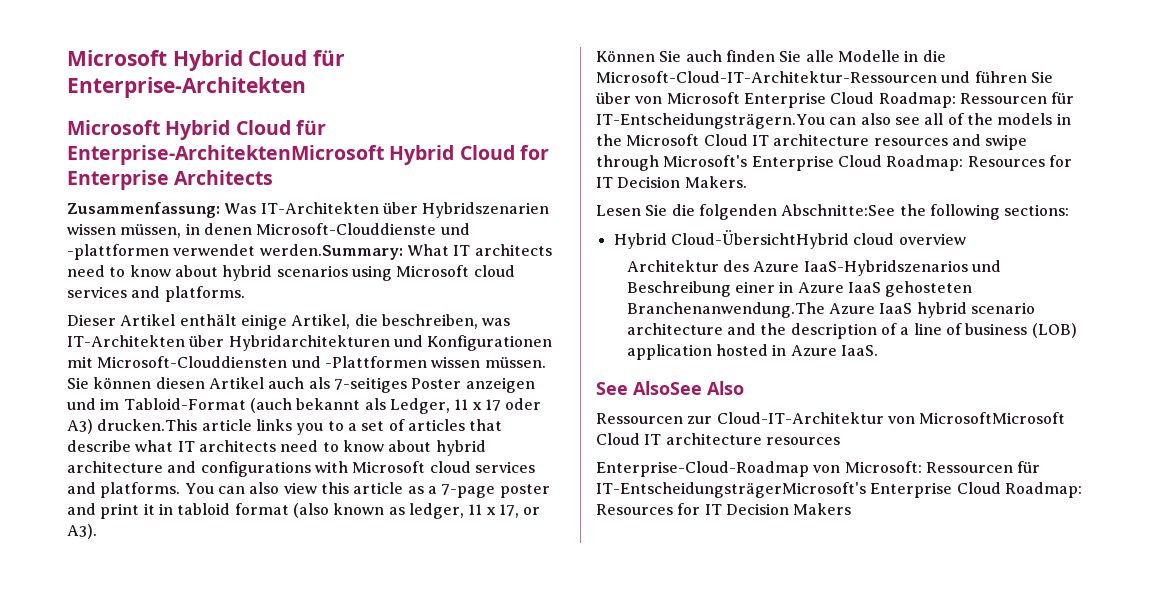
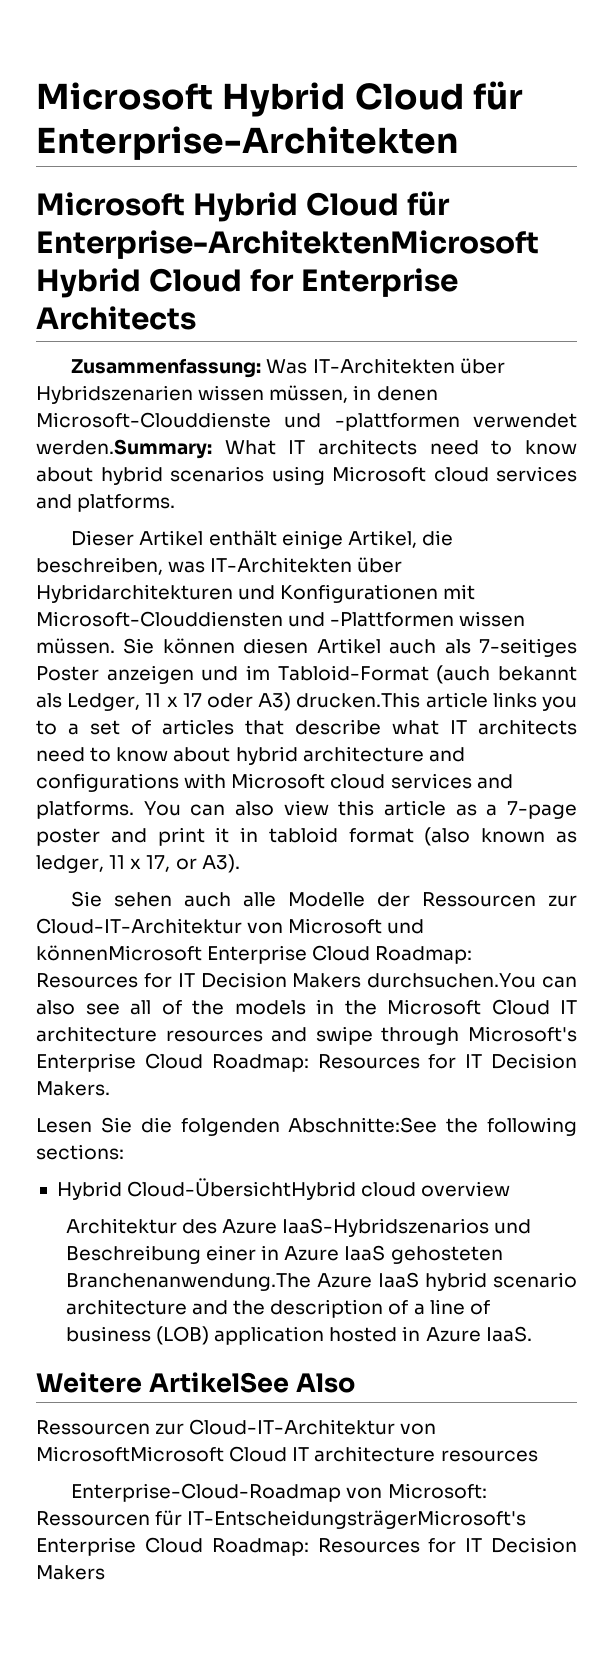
[596,50,946,62] [596,71,1053,83] [595,92,1075,108] [596,113,825,129] Können Sie auch finden Sie alle Modelle in die Microsoft-Cloud-IT-Architektur-Ressourcen und führen Sie über von Microsoft Enterprise Cloud Roadmap: Ressourcen für IT-Entscheidungsträgern.You -> [71,891,577,907] [36,918,425,934] [36,945,473,964] [36,972,537,988] Sie sehen auch alle Modelle der Ressourcen zur Cloud-IT-Architektur von Microsoft und könnenMicrosoft Enterprise Cloud Roadmap: Resources for IT Decision Makers durchsuchen.You
[596,381,702,395] See AlsoSee -> [36,1372,289,1393] Weitere ArtikelSee

